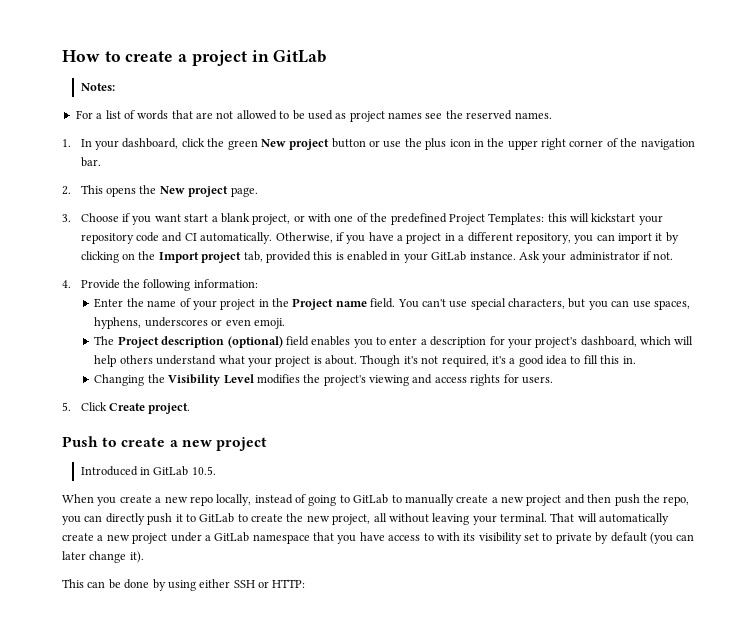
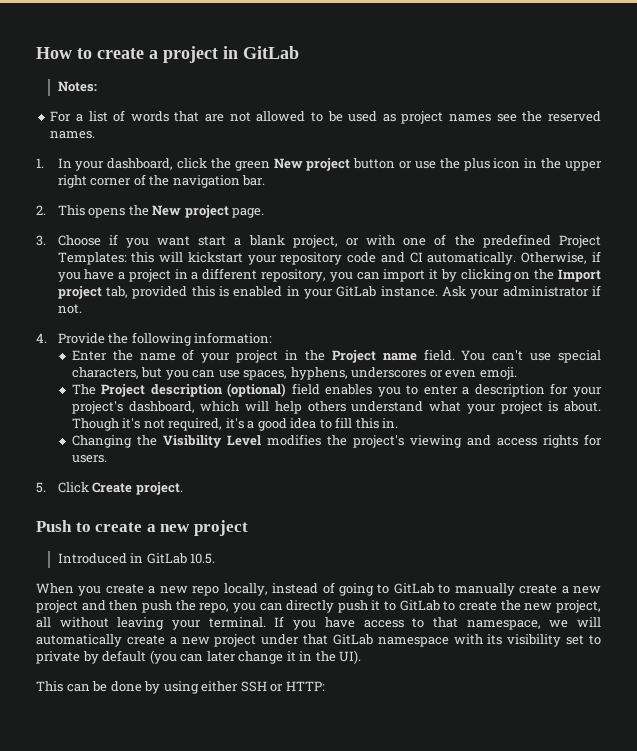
[550,513,575,522] That -> [274,616,569,630] If you have access to that namespace, we
[204,535,211,541] a -> [303,634,329,645] that
[313,532,434,544] that you have access to -> (449, 642) none
[129,551,144,563] it). -> [286,650,362,664] it in the UI).

